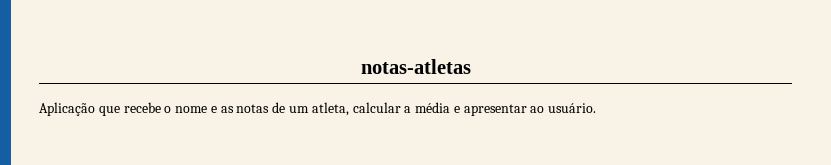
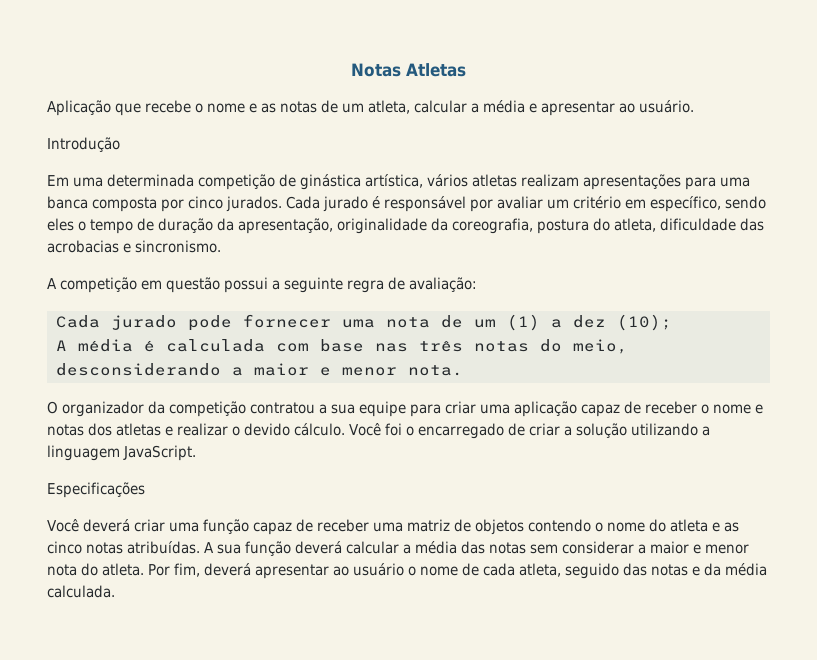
[360,59,471,74] notas-atletas -> [351,63,466,77] Notas Atletas
(597, 108) none -> [47,137,120,152] [47,174,750,190] [47,196,766,212] [47,218,764,234] [47,240,221,253] [47,277,477,293] [55,314,672,331] [55,339,628,354] [55,363,463,376] [47,401,763,417] [47,423,710,439] [47,445,196,461] [47,482,145,498] [47,519,739,535] [47,541,749,556] [47,563,767,579] [47,585,115,598] // Introdução // Em uma determinada competição de ginástica artística, vários atletas realizam apresentações para uma banca composta por cinco jurados. Cada jurado é responsável por avaliar um critério em específico, sendo eles o tempo de duração da apresentação, originalidade da coreografia, postura do atleta, dificuldade das acrobacias e sincronismo. // A competição em questão possui a seguinte regra de avaliação: // Cada jurado pode fornecer uma nota de um (1) a dez (10); // A média é calculada com base nas três notas do meio, desconsiderando a maior e menor nota. // O organizador da competição contratou a sua equipe para criar uma aplicação capaz de receber o nome e notas dos atletas e realizar o devido cálculo. Você foi o encarregado de criar a solução utilizando a linguagem JavaScript. // Especificações // Você deverá criar uma função capaz de receber uma matriz de objetos contendo o nome do atleta e as cinco notas atribuídas. A sua função deverá calcular a média das notas sem considerar a maior e menor nota do atleta. Por fim, deverá apresentar ao usuário o nome de cada atleta, seguido das notas e da média calculada.

